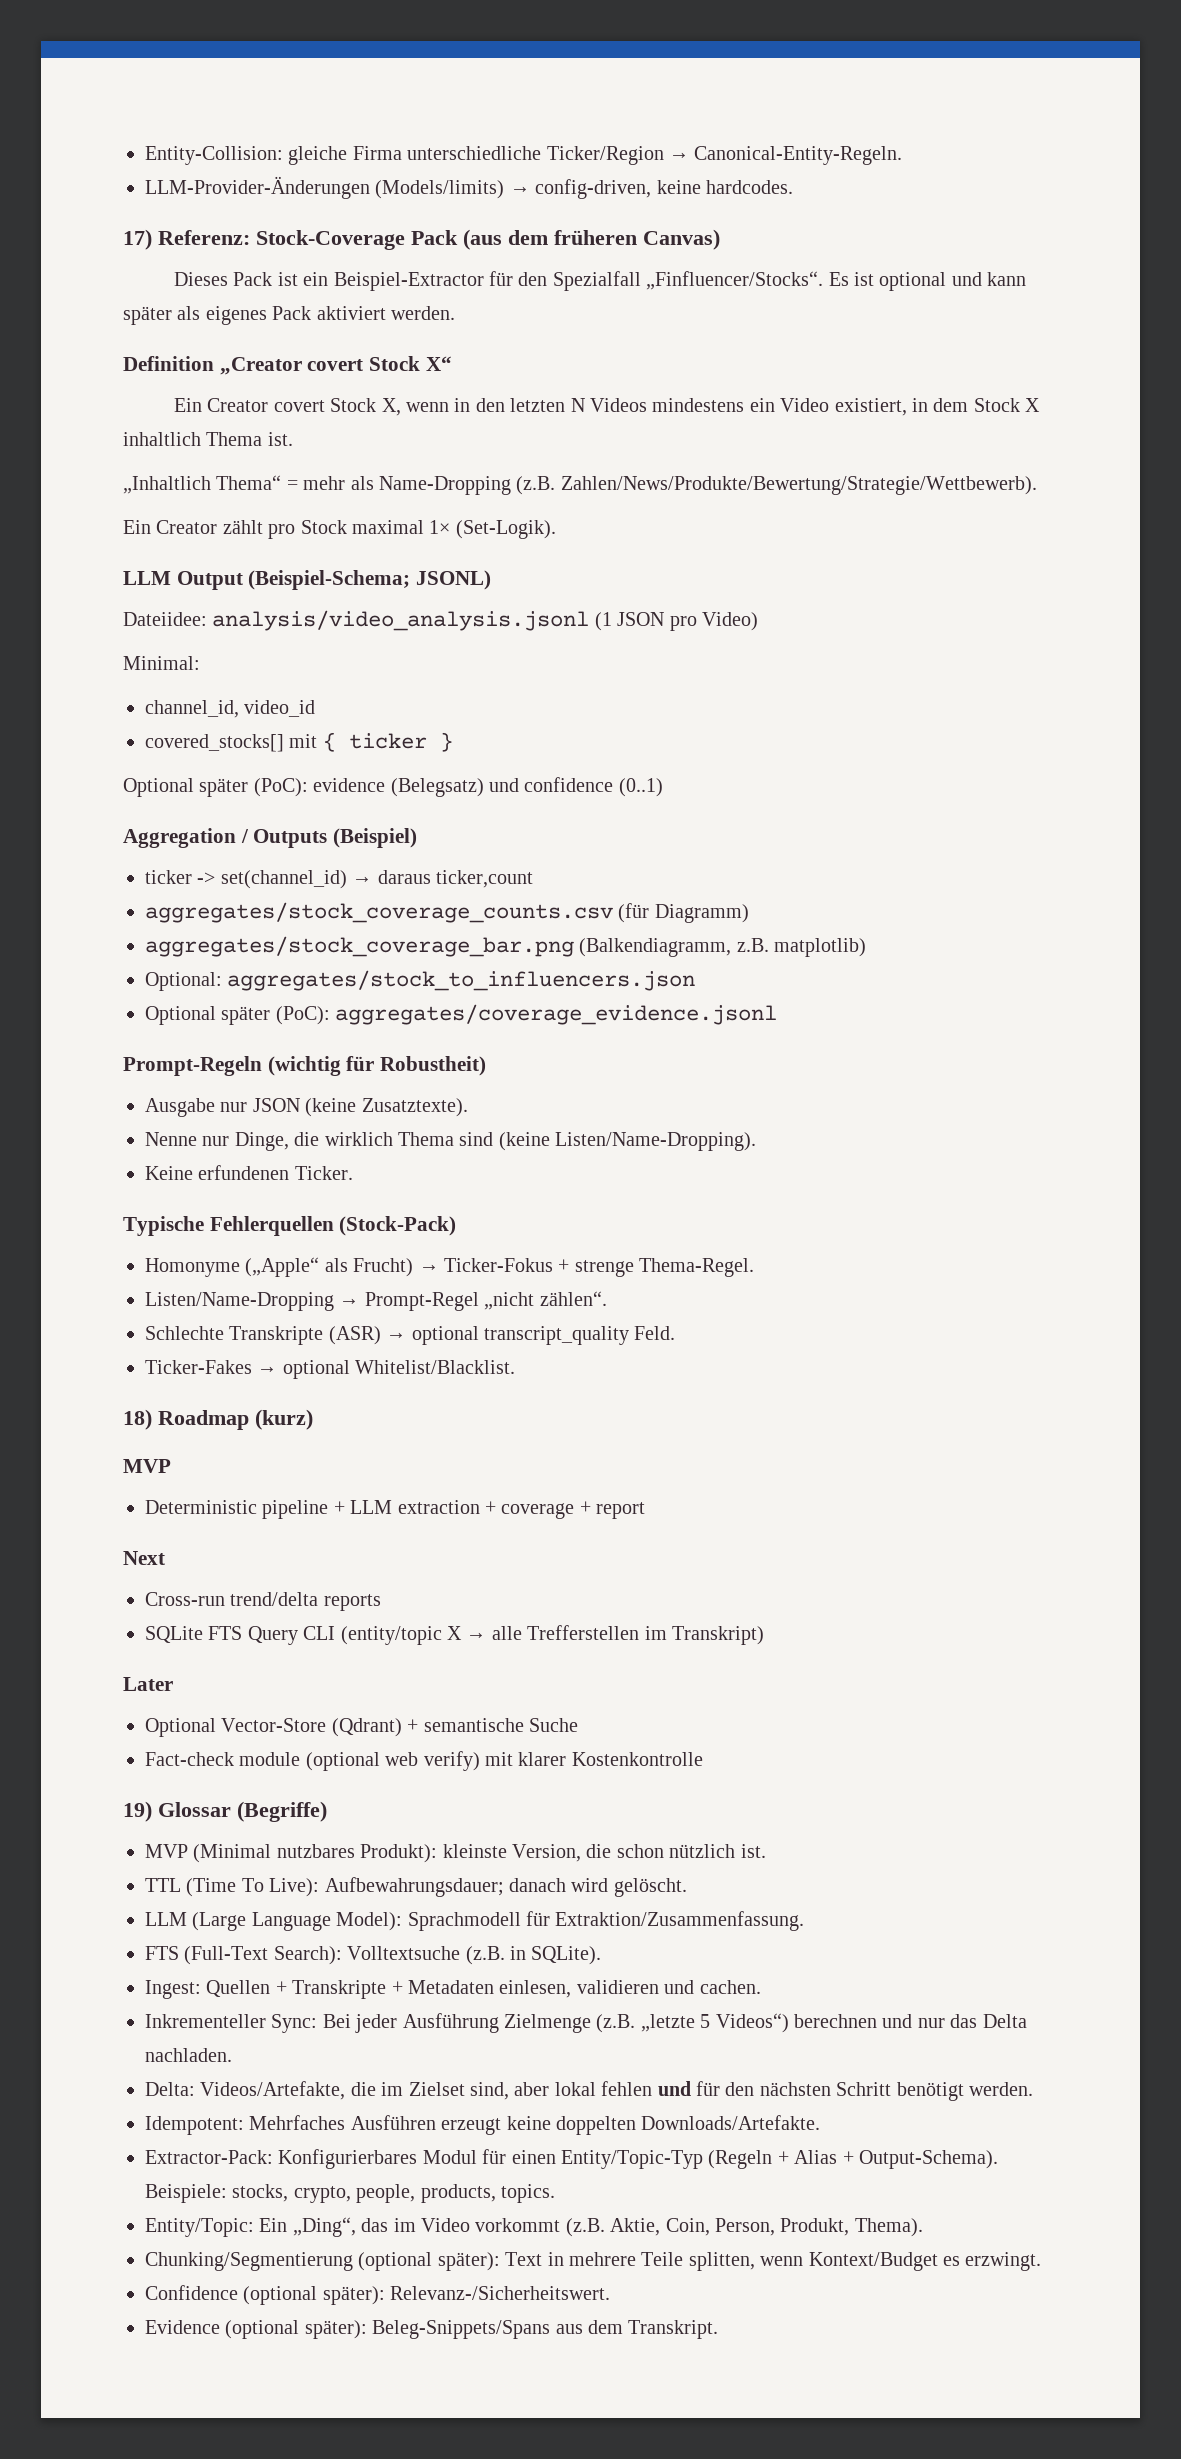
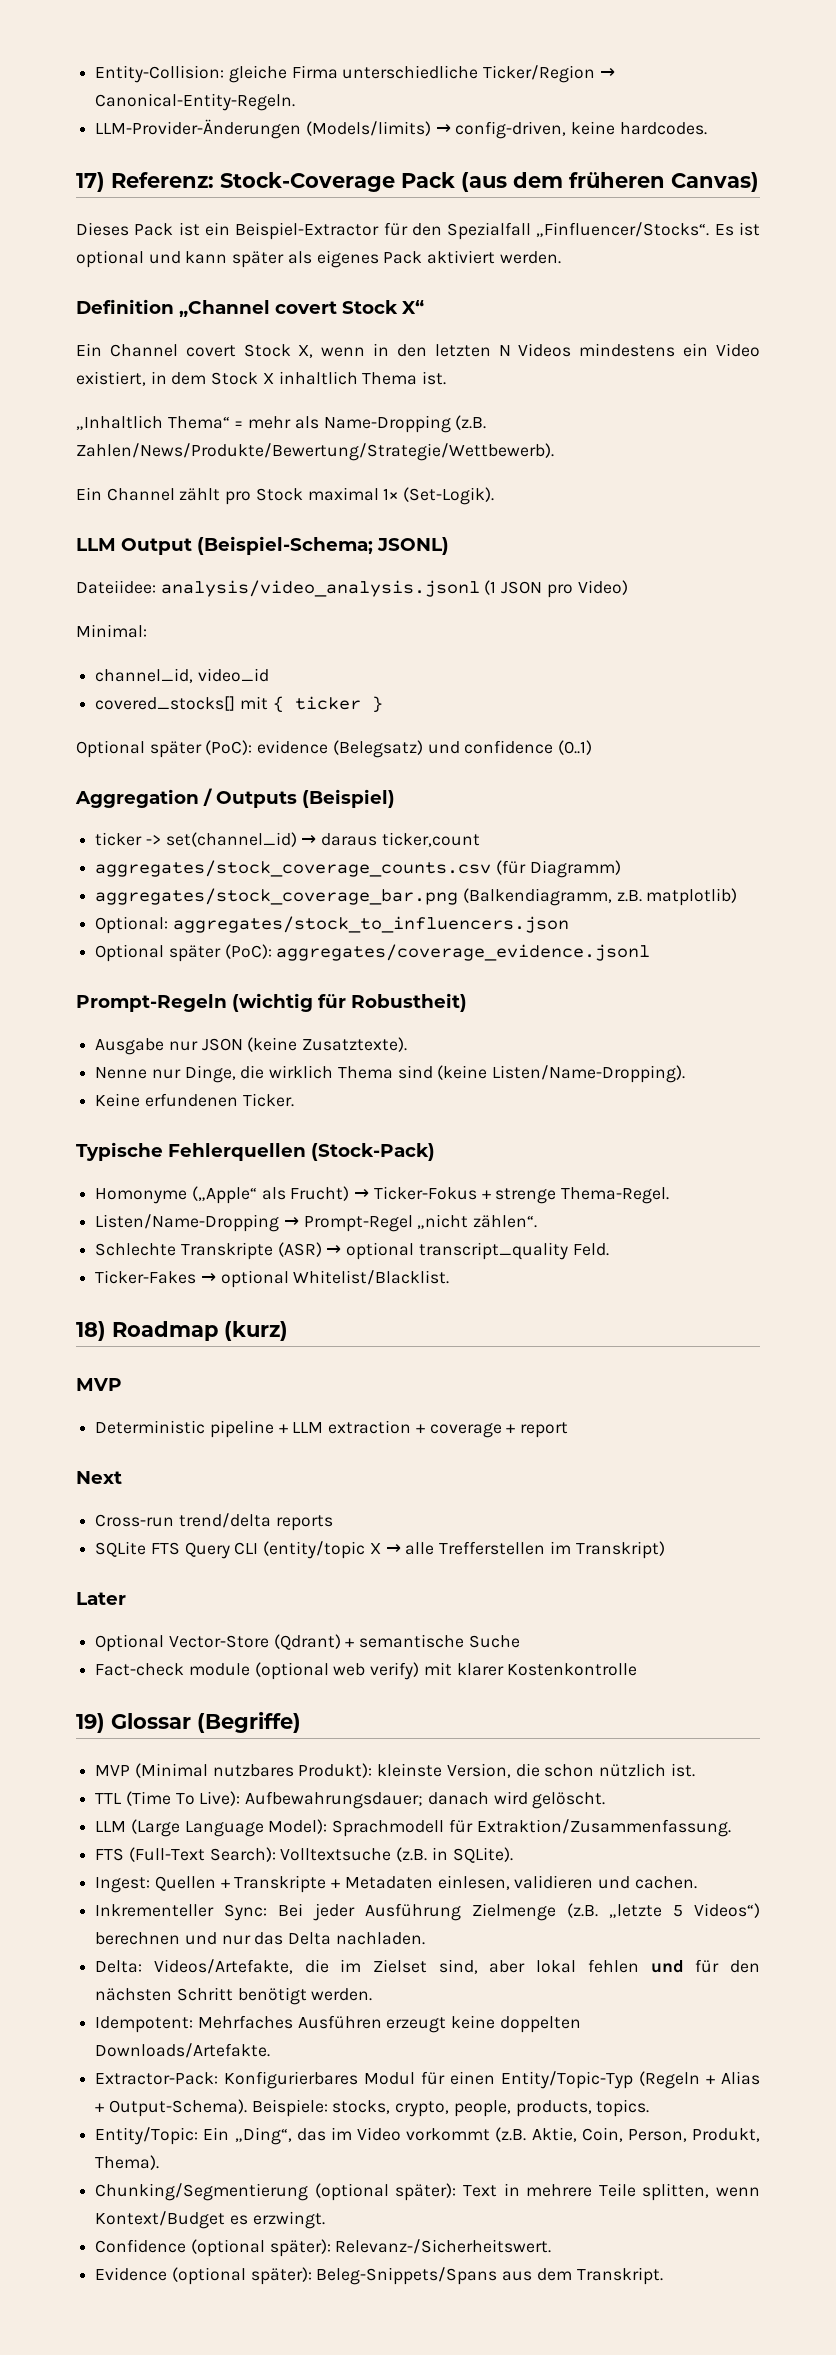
[219,357,302,375] „Creator -> [179,300,270,317] „Channel
[207,398,269,412] Creator -> [109,344,178,357] Channel
[156,520,218,534] Creator -> [106,488,175,501] Channel

